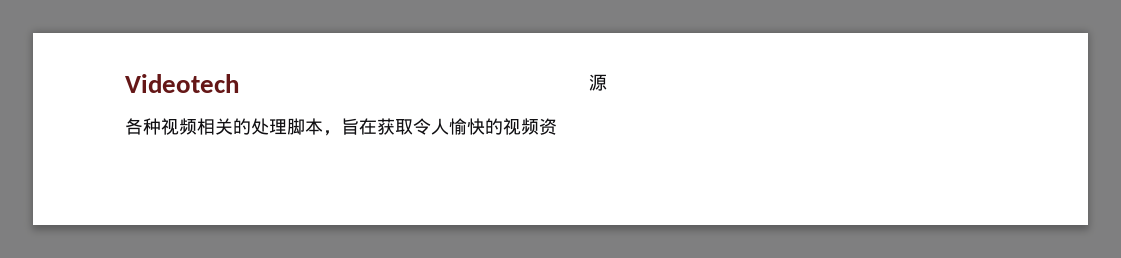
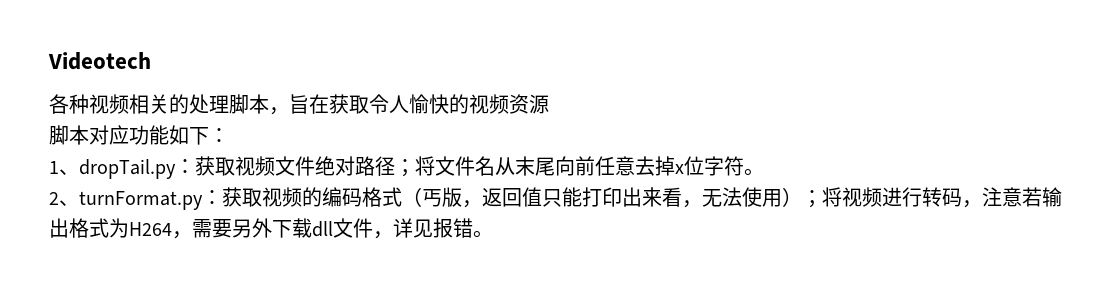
(607, 82) none -> [49,125,229,145] [49,156,764,179] [49,187,1062,210] [49,218,493,239] // 脚本对应功能如下： // 1、dropTail.py：获取视频文件绝对路径；将文件名从末尾向前任意去掉x位字符。 // 2、turnFormat.py：获取视频的编码格式（丐版，返回值只能打印出来看，无法使用）；将视频进行转码，注意若输出格式为H264，需要另外下载dll文件，详见报错。

